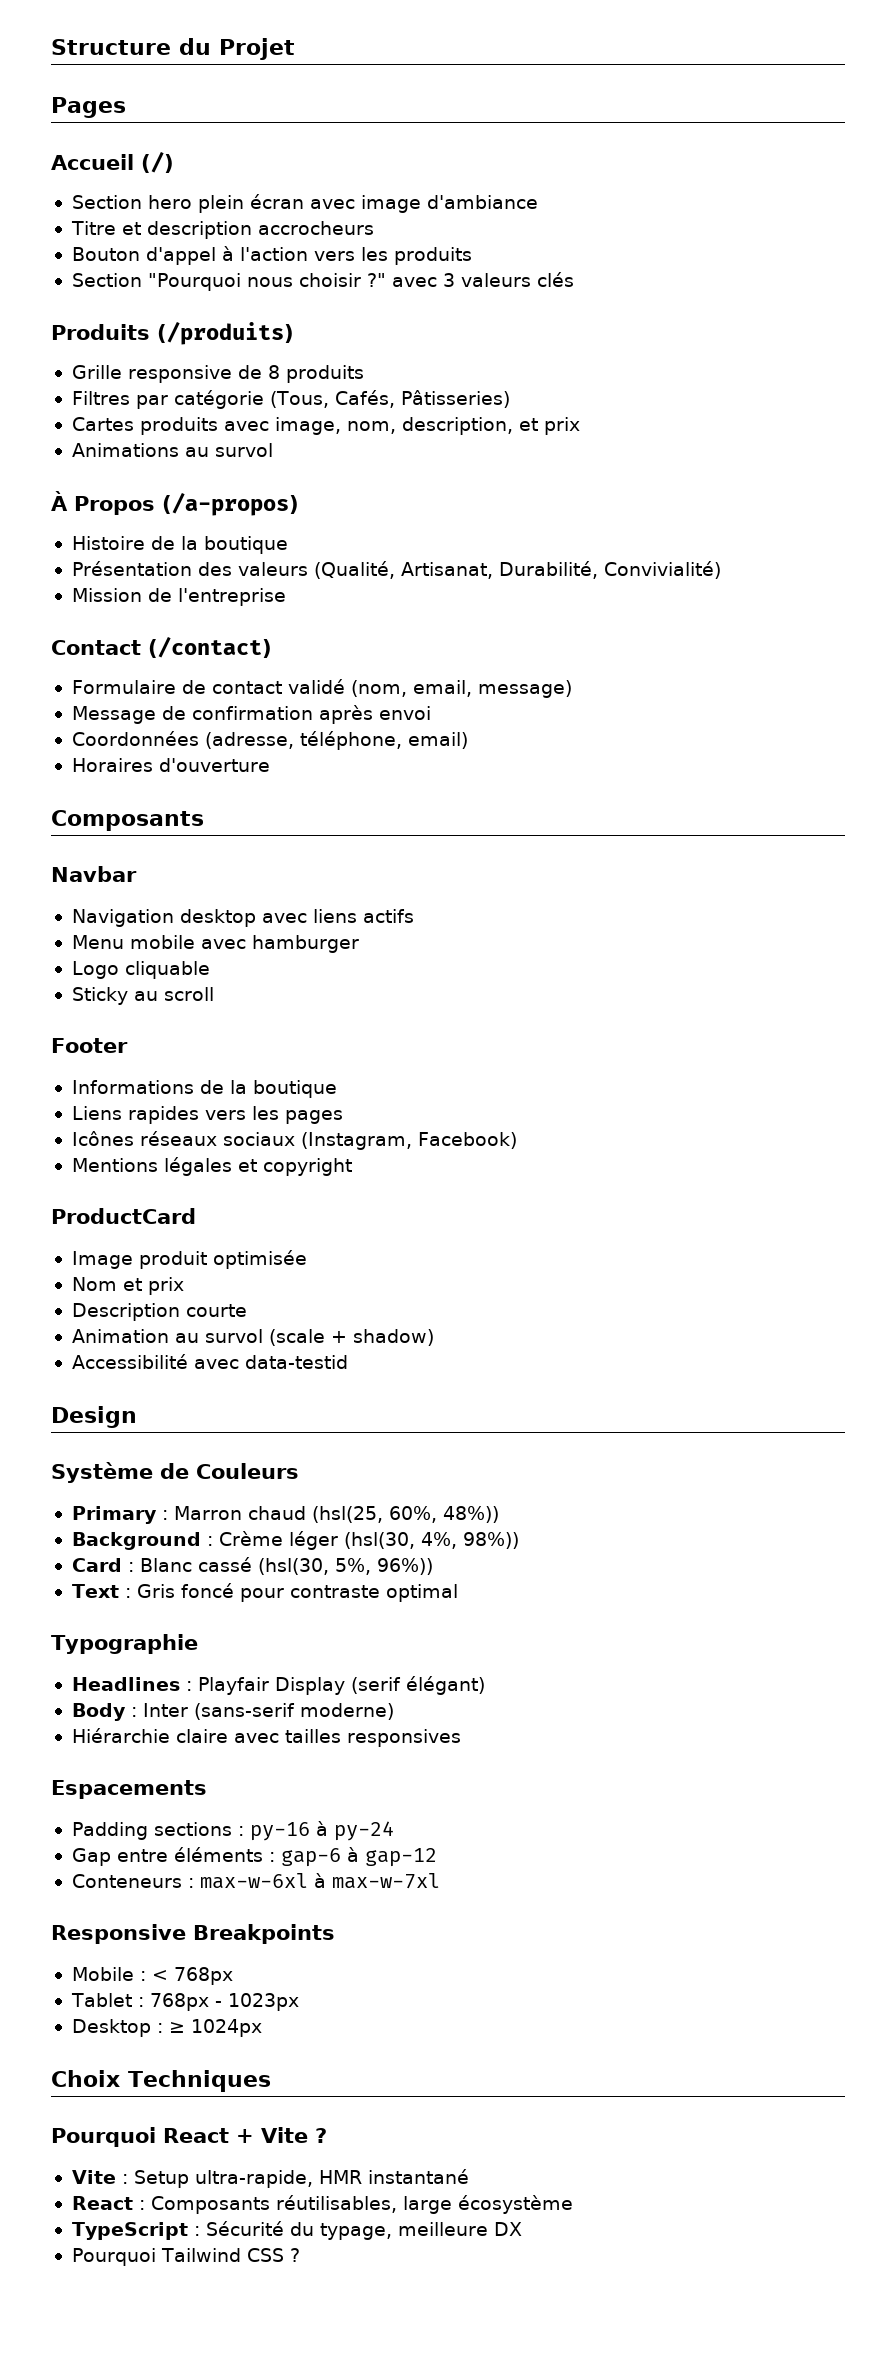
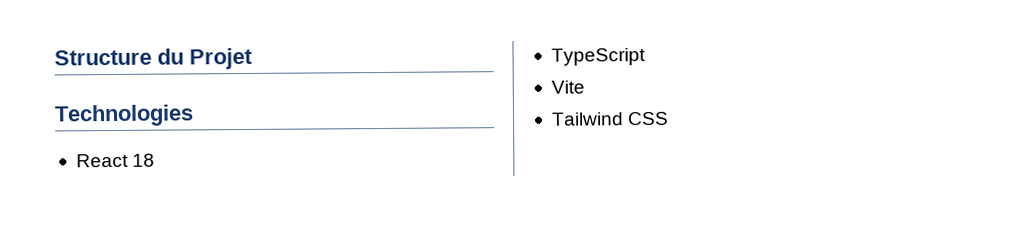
[51,97,126,118] [51,151,174,173] [71,194,538,213] [70,221,374,239] [71,246,472,265] [71,272,574,291] [51,321,294,345] [71,365,364,383] [71,390,510,409] [71,417,580,435] [71,443,273,457] [51,491,299,516] [71,536,288,554] [71,561,721,579] [71,588,286,606] [51,636,272,658] [71,679,572,698] [71,705,431,724] [71,731,468,750] [71,758,270,772] [51,810,204,831] [51,866,137,882] [71,909,414,927] [71,935,359,953] [71,961,210,979] [71,987,214,1005] [51,1038,128,1053] [71,1080,337,1098] [71,1106,343,1124] [71,1131,517,1150] [71,1157,352,1176] [51,1208,196,1224] [71,1250,307,1269] [71,1277,184,1295] [71,1303,247,1321] [71,1329,434,1346] [71,1354,348,1369] [51,1406,137,1428] [51,1462,299,1483] [71,1506,499,1524] [71,1531,519,1550] [71,1557,433,1575] [71,1583,458,1602] [51,1634,198,1654] [71,1676,485,1695] [71,1703,394,1721] [71,1728,461,1747] [51,1780,207,1799] [71,1821,394,1841] [71,1847,437,1867] [71,1873,440,1889] [51,1924,335,1944] [71,1967,233,1985] [70,1993,299,2011] [71,2019,262,2037] [51,2070,271,2092] [51,2127,327,2147] [71,2169,469,2188] [71,2195,573,2214] [71,2221,522,2240] [71,2248,156,2266] Pages // Accueil (/) // Section hero plein écran avec image d'ambiance // Titre et description accrocheurs // Bouton d'appel à l'action vers les produits // Section "Pourquoi nous choisir ?" avec 3 valeurs clés // Produits (/produits) // Grille responsive de 8 produits // Filtres par catégorie (Tous, Cafés, Pâtisseries) // Cartes produits avec image, nom, description, et prix // Animations au survol // À Propos (/a-propos) // Histoire de la boutique // Présentation des valeurs (Qualité, Artisanat, Durabilité, Convivialité) // Mission de l'entreprise // Contact (/contact) // Formulaire de contact validé (nom, email, message) // Message de confirmation après envoi // Coordonnées (adresse, téléphone, email) // Horaires d'ouverture // Composants // Navbar // Navigation desktop avec liens actifs // Menu mobile avec hamburger // Logo cliquable // Sticky au scroll // Footer // Informations de la boutique // Liens rapides vers les pages // Icônes réseaux sociaux (Instagram, Facebook) // Mentions légales et copyright // ProductCard // Image produit optimisée // Nom et prix // Description courte // Animation au survol (scale + shadow) // Accessibilité avec data-testid // Design // Système de Couleurs // Primary : Marron chaud (hsl(25, 60%, 48%)) // Background : Crème léger (hsl(30, 4%, 98%)) // Card : Blanc cassé (hsl(30, 5%, 96%)) // Text : Gris foncé pour contraste optimal // Typographie // Headlines : Playfair Display (serif élégant) // Body : Inter (sans-serif moderne) // Hiérarchie claire avec tailles responsives // Espacements // Padding sections : py-16 à py-24 // Gap entre éléments : gap-6 à gap-12 // Conteneurs : max-w-6xl à max-w-7xl // Responsive Breakpoints // Mobile : < 768px // Tablet : 768px - 1023px // Desktop : ≥ 1024px // Choix Techniques // Pourquoi React + Vite ? // Vite : Setup ultra-rapide, HMR instantané // React : Composants réutilisables, large écosystème // TypeScript : Sécurité du typage, meilleure DX // Pourquoi -> [54,104,194,127] [75,153,156,168] [550,47,646,66] [550,80,585,94] Technologies // React 18 // TypeScript // Vite //
[289,2248,300,2262] ? -> (670, 118) none

